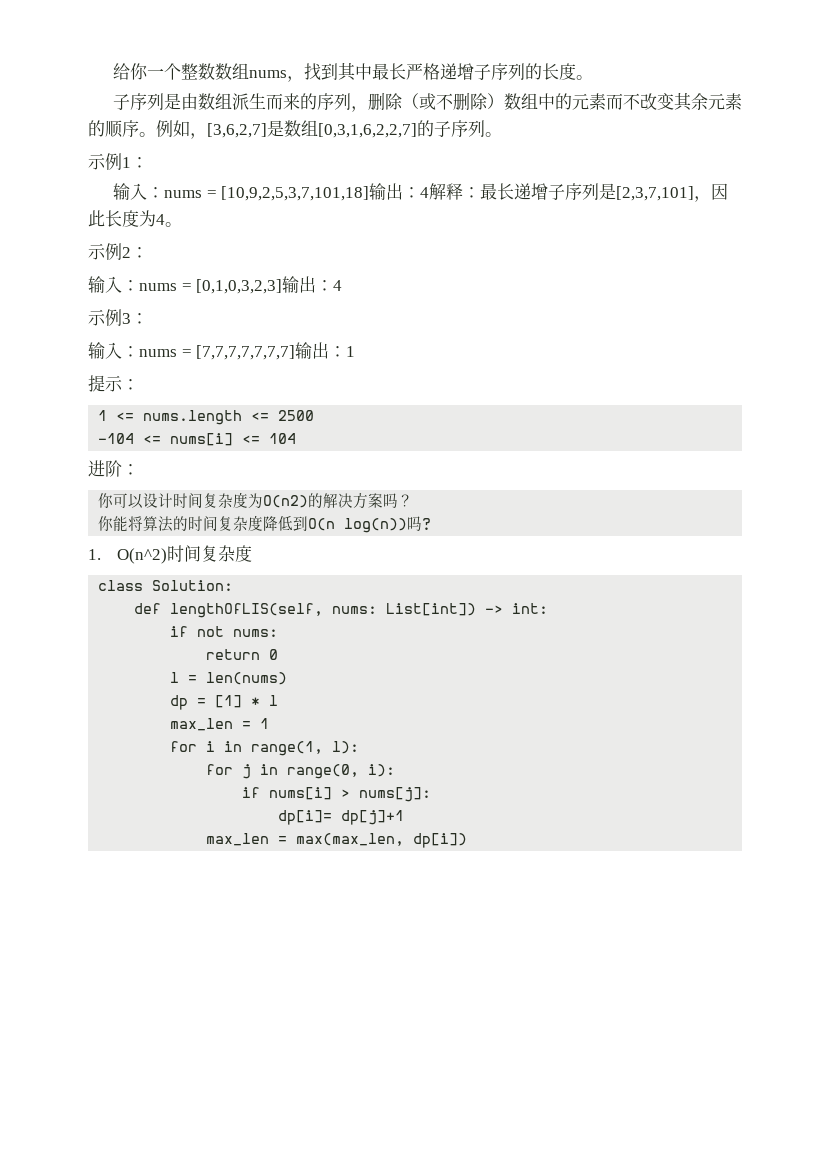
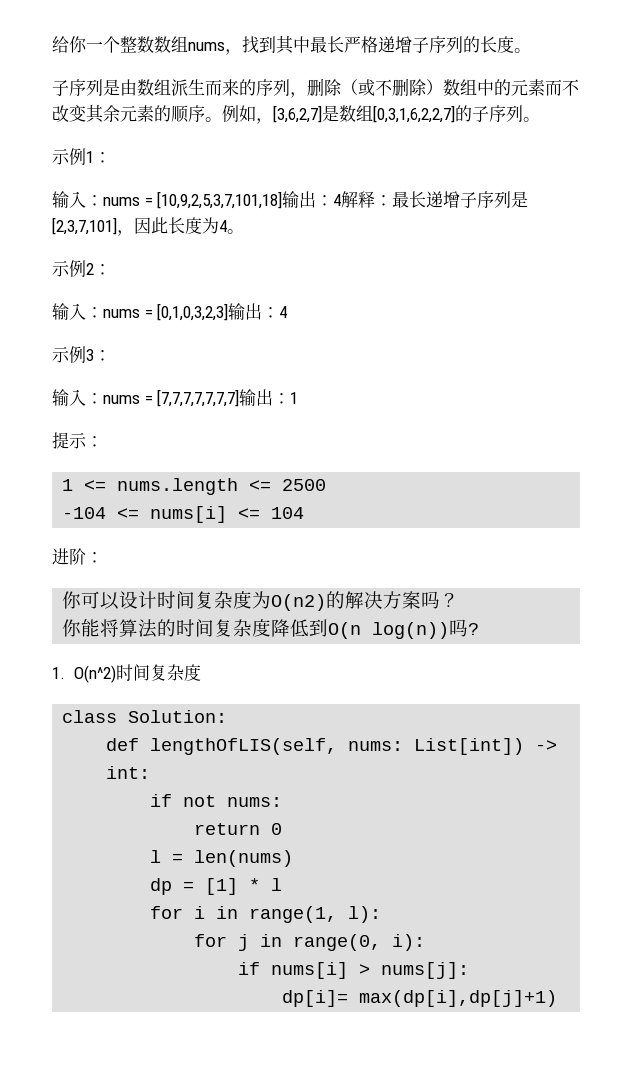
[170,718,270,731] // max_len = 1 -> (283, 884) none
[341,810,405,825] [206,833,468,848] dp[j]+1 // max_len = max(max_len, dp[i]) -> [359,990,558,1007] max(dp[i],dp[j]+1)

